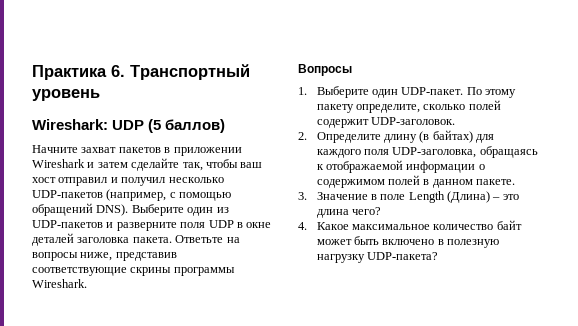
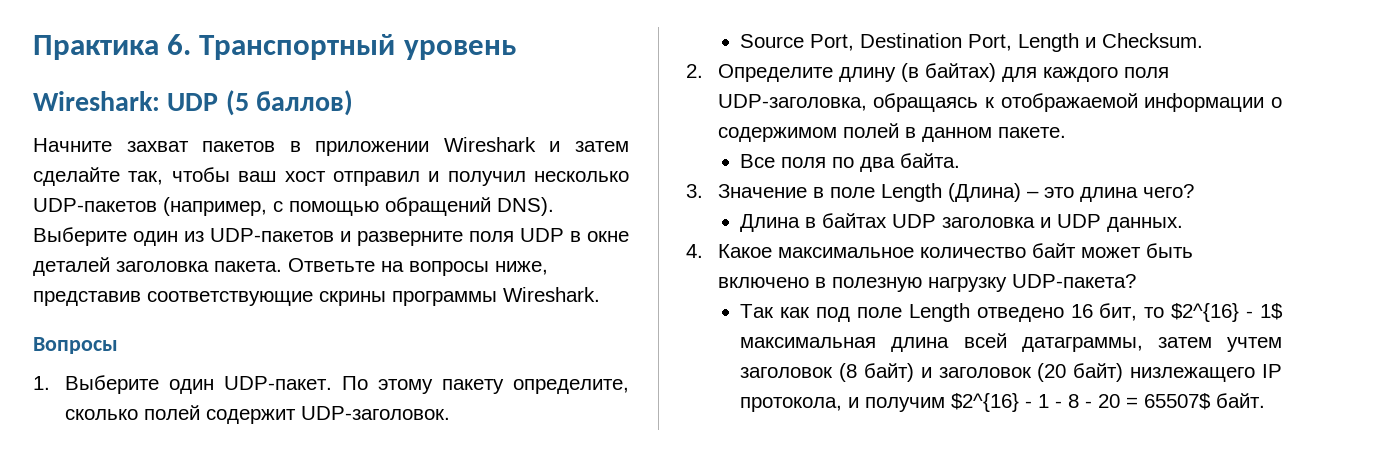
(455, 121) none -> [740,33,1204,52] // Source Port, Destination Port, Length и Checksum.
(516, 182) none -> [740,153,961,172] // Все поля по два байта.
(381, 211) none -> [740,213,1184,232] // Длина в байтах UDP заголовка и UDP данных.
(438, 256) none -> [740,303,1283,322] [740,333,1282,352] [740,363,1282,382] [740,393,1266,412] // Так как под поле Length отведено 16 бит, то $2^{16} - 1$ максимальная длина всей датаграммы, затем учтем заголовок (8 байт) и заголовок (20 байт) низлежащего IP протокола, и получим $2^{16} - 1 - 8 - 20 = 65507$ байт.

